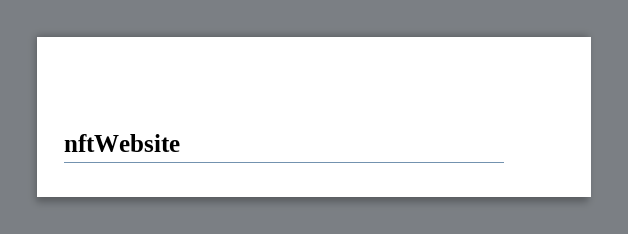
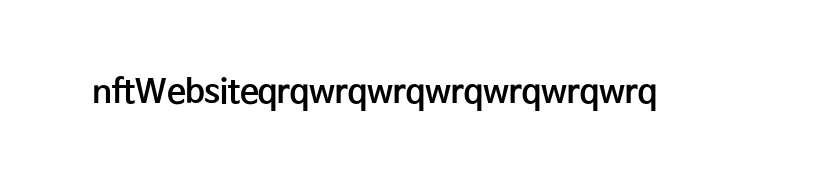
[64,134,180,152] nftWebsite -> [92,76,657,111] nftWebsiteqrqwrqwrqwrqwrqwrqwrq

